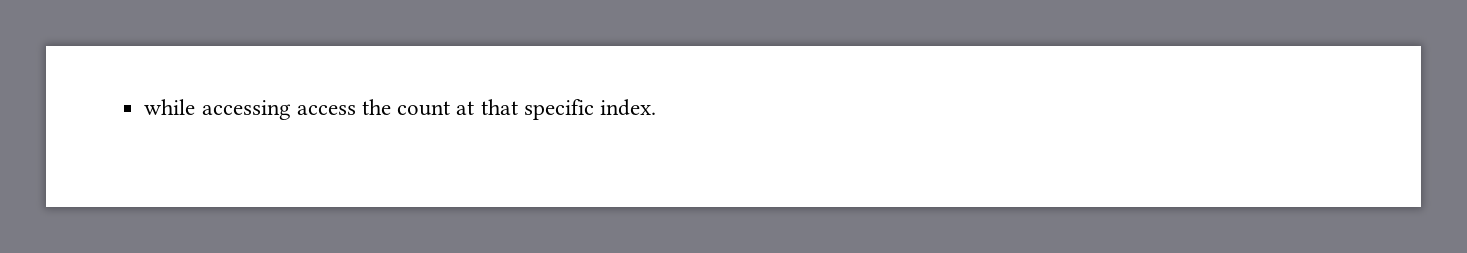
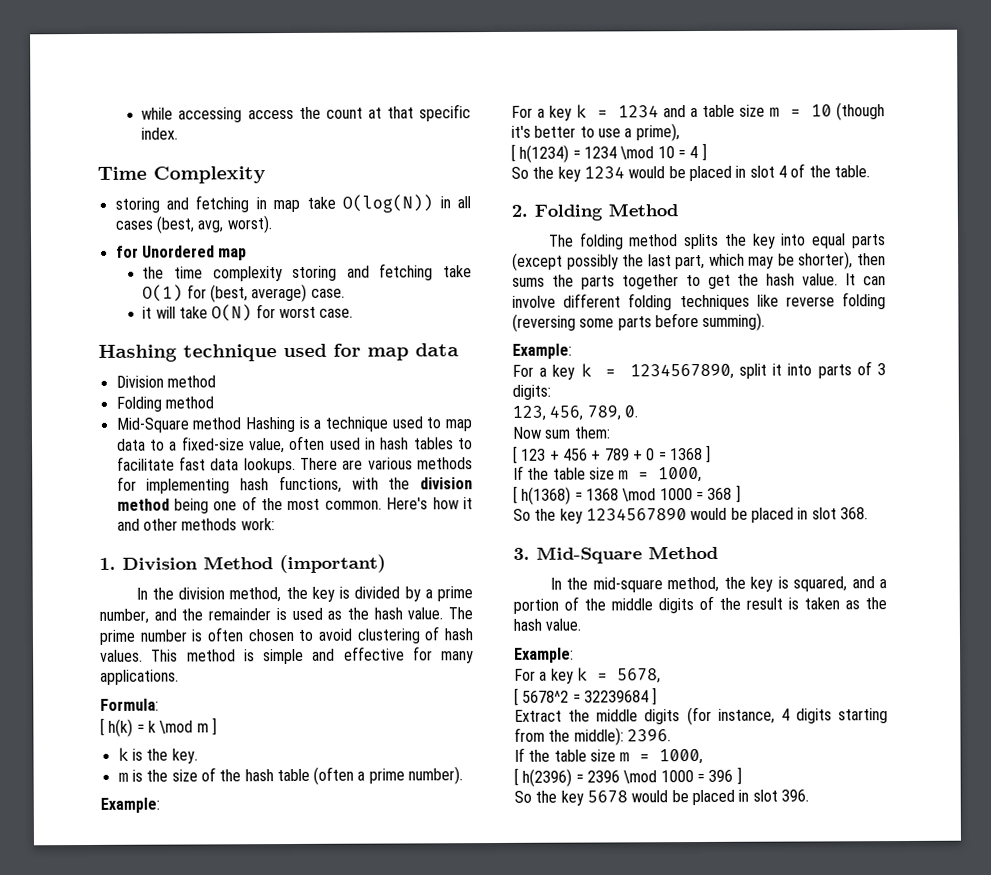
(657, 107) none -> [97,166,266,184] [114,194,472,213] [114,215,272,234] [115,245,248,261] [142,263,472,282] [142,283,345,303] [142,304,354,322] [98,343,459,362] [115,375,216,388] [115,396,214,412] [115,416,473,433] [116,435,473,454] [116,456,473,474] [116,475,474,494] [116,496,473,514] [116,518,275,531] [99,554,386,574] [135,586,473,603] [99,607,473,624] [99,626,473,645] [100,646,474,665] [100,669,179,685] [100,698,159,711] [100,717,217,737] [117,747,198,764] [117,766,464,785] [100,797,160,813] [511,102,885,121] [511,123,680,142] [511,142,707,163] [511,163,870,182] [511,203,678,221] [548,232,886,250] [512,251,886,271] [512,273,886,290] [512,292,886,311] [512,312,766,332] [512,343,572,359] [512,361,886,380] [512,384,551,400] [512,405,638,421] [512,426,611,439] [513,444,712,464] [513,465,703,483] [513,484,741,505] [513,507,868,524] [513,545,718,564] [549,576,887,593] [513,595,887,614] [513,618,582,631] [514,647,574,663] [514,667,661,684] [514,687,658,706] [514,706,888,726] [514,727,671,746] [514,747,704,765] [514,766,742,787] [514,789,809,806] // Time Complexity // storing and fetching in map take O(log(N)) in all cases (best, avg, worst). // for Unordered map // the time complexity storing and fetching take O(1) for (best, average) case. // it will take O(N) for worst case. // Hashing technique used for map data // Division method // Folding method // Mid-Square method Hashing is a technique used to map data to a fixed-size value, often used in hash tables to facilitate fast data lookups. There are various methods for implementing hash functions, with the division method being one of the most common. Here's how it and other methods work: // 1. Division Method (important) // In the division method, the key is divided by a prime number, and the remainder is used as the hash value. The prime number is often chosen to avoid clustering of hash values. This method is simple and effective for many applications. // Formula: // [ h(k) = k \mod m ] // k is the key. // m is the size of the hash table (often a prime number). // Example: // For a key k = 1234 and a table size m = 10 (though it's better to use a prime), // [ h(1234) = 1234 \mod 10 = 4 ] // So the key 1234 would be placed in slot 4 of the table. // 2. Folding Method // The folding method splits the key into equal parts (except possibly the last part, which may be shorter), then sums the parts together to get the hash value. It can involve different folding techniques like reverse folding (reversing some parts before summing). // Example: // For a key k = 1234567890, split it into parts of 3 digits: // 123, 456, 789, 0. // Now sum them: // [ 123 + 456 + 789 + 0 = 1368 ] // If the table size m = 1000, // [ h(1368) = 1368 \mod 1000 = 368 ] // So the key 1234567890 would be placed in slot 368. // 3. Mid-Square Method // In the mid-square method, the key is squared, and a portion of the middle digits of the result is taken as the hash value. // Example: // For a key k = 5678, // [ 5678^2 = 32239684 ] // Extract the middle digits (for instance, 4 digits starting from the middle): 2396. // If the table size m = 1000, // [ h(2396) = 2396 \mod 1000 = 396 ] // So the key 5678 would be placed in slot 396.

